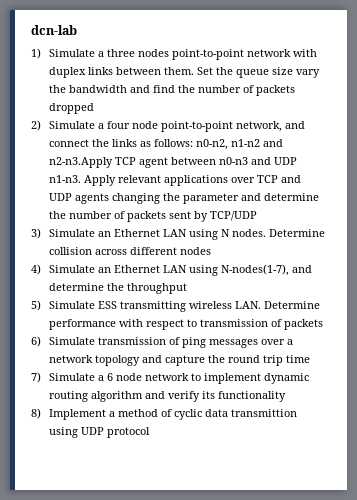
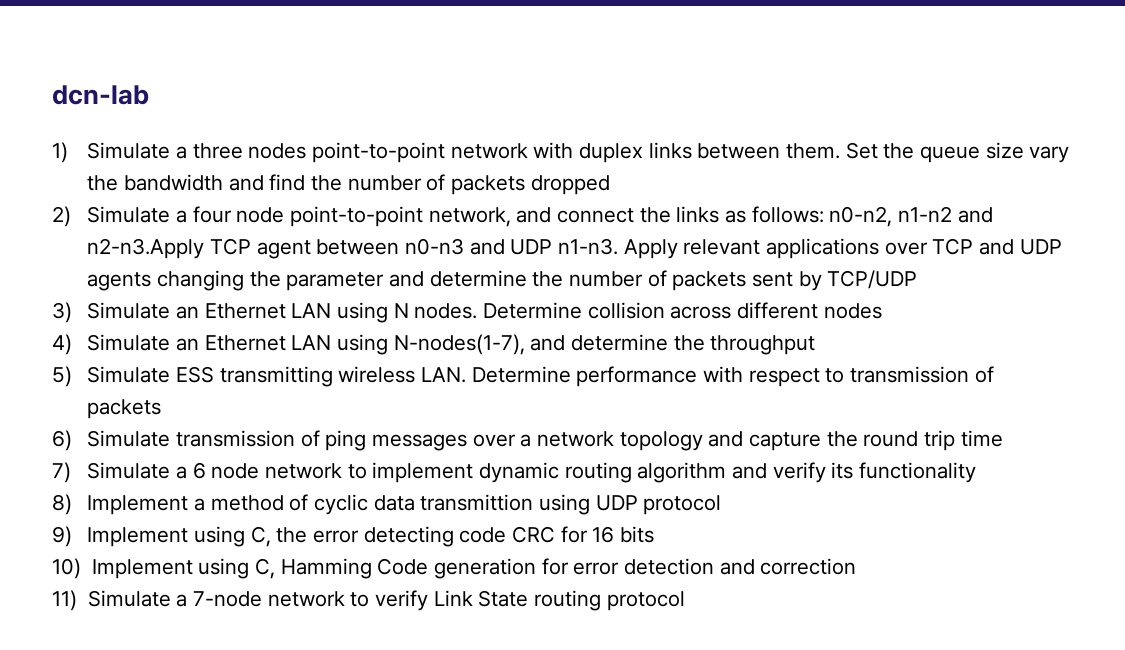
(150, 432) none -> [52,526,655,547] [52,558,857,579] [52,590,685,611] // 9) Implement using C, the error detecting code CRC for 16 bits // 10) Implement using C, Hamming Code generation for error detection and correction // 11) Simulate a 7-node network to verify Link State routing protocol

